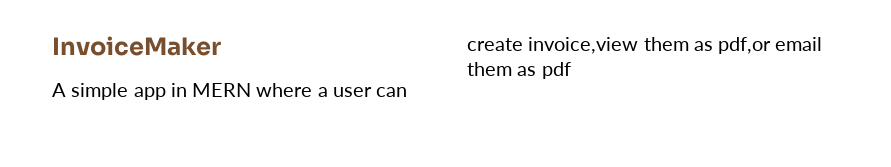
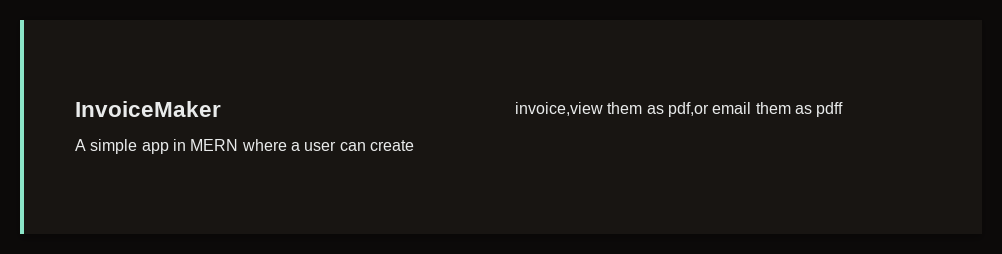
[541,62,571,79] pdf -> [816,102,844,117] pdff

